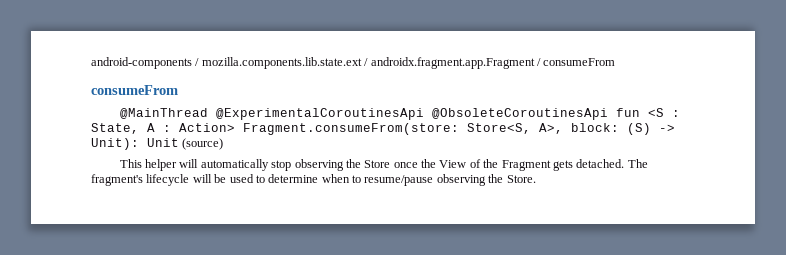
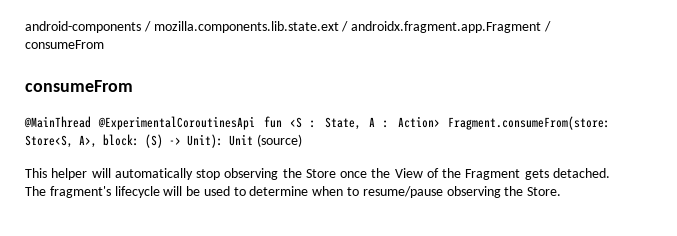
[431,108,608,120] @ObsoleteCoroutinesApi -> (256, 123) none

